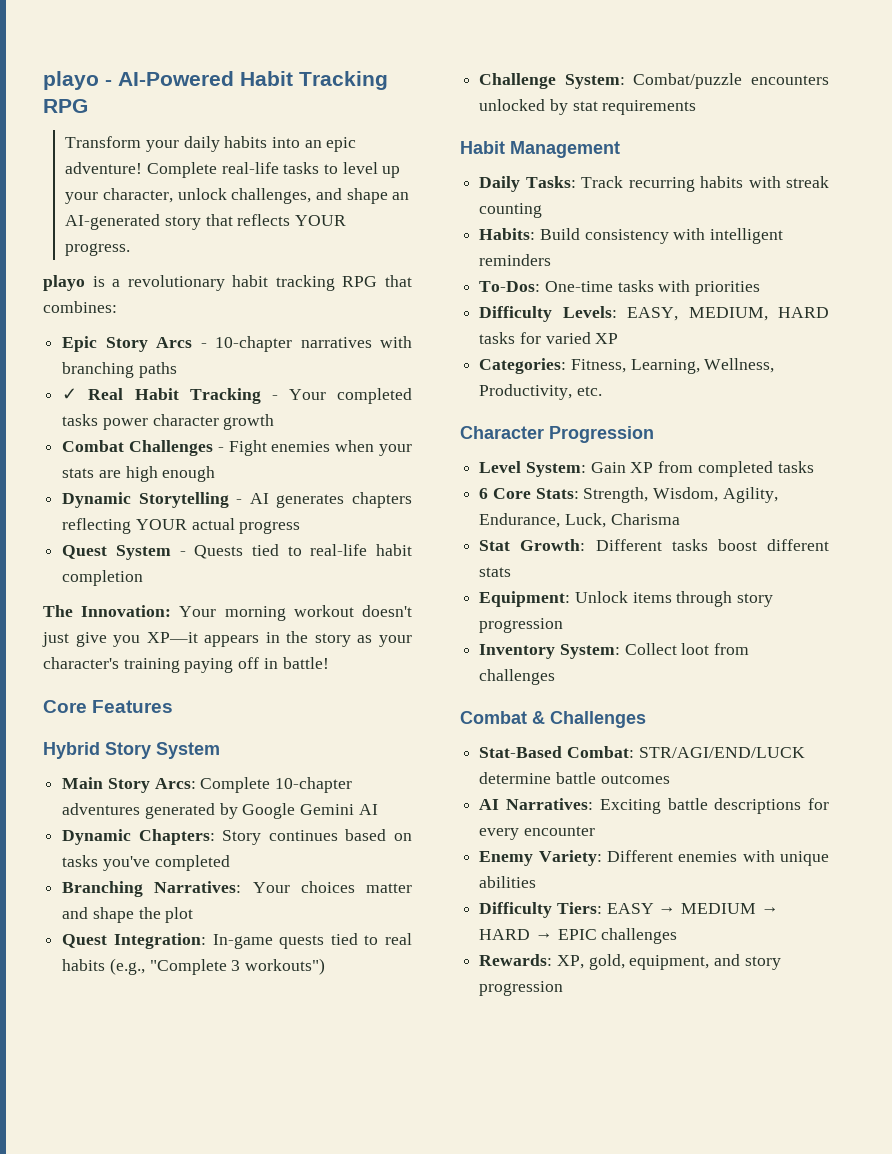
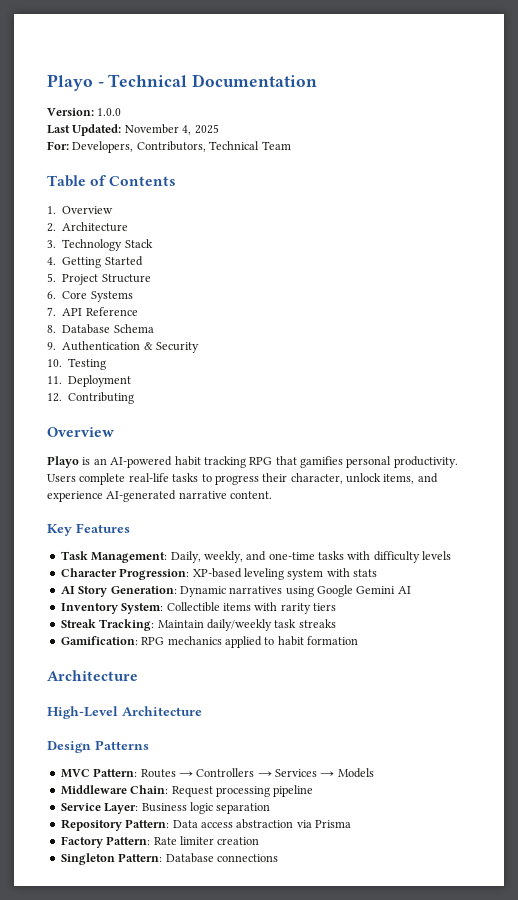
[43,71,388,90] [43,99,88,113] [65,136,357,152] [65,162,401,178] [65,188,410,204] [65,214,346,230] [65,243,131,256] [43,275,412,291] [43,301,117,313] [62,336,412,352] [62,362,177,378] [62,388,412,404] [62,414,275,430] [62,440,412,456] [62,466,216,482] [62,492,413,508] [62,518,301,534] [62,544,413,560] [62,570,144,586] [43,605,412,621] [42,631,412,647] [43,657,329,673] [43,700,174,713] [43,742,220,759] [62,777,353,793] [62,803,378,819] [62,829,413,845] [62,855,230,871] [62,881,412,897] [62,907,194,923] [62,933,412,949] [62,958,326,975] [479,73,829,89] [479,99,697,115] [460,141,620,158] [479,176,829,192] [479,203,543,218] [479,228,784,244] [479,254,552,266] [479,280,761,296] [479,306,829,322] [479,332,619,344] [479,358,775,374] [479,384,602,400] [460,426,654,443] [479,461,814,477] [479,487,778,503] [479,513,680,528] [479,539,829,551] [479,567,512,577] [479,591,774,607] [479,618,564,633] [479,643,750,659] [479,669,556,685] [460,711,646,728] [479,746,805,758] [479,772,670,784] [479,798,829,814] [479,826,595,840] [479,850,829,866] [479,876,537,888] [479,902,779,918] [479,928,678,944] [479,954,781,970] [479,981,564,996] playo - AI-Powered Habit Tracking RPG // Transform your daily habits into an epic adventure! Complete real-life tasks to level up your character, unlock challenges, and shape an AI-generated story that reflects YOUR progress. // playo is a revolutionary habit tracking RPG that combines: // Epic Story Arcs - 10-chapter narratives with branching paths // ✓ Real Habit Tracking - Your completed tasks power character growth // Combat Challenges - Fight enemies when your stats are high enough // Dynamic Storytelling - AI generates chapters reflecting YOUR actual progress // Quest System - Quests tied to real-life habit completion // The Innovation: Your morning workout doesn't just give you XP—it appears in the story as your character's training paying off in battle! // Core Features // Hybrid Story System // Main Story Arcs: Complete 10-chapter adventures generated by Google Gemini AI // Dynamic Chapters: Story continues based on tasks you've completed // Branching Narratives: Your choices matter and shape the plot // Quest Integration: In-game quests tied to real habits (e.g., "Complete 3 workouts") // Challenge System: Combat/puzzle encounters unlocked by stat requirements // Habit Management // Daily Tasks: Track recurring habits with streak counting // Habits: Build consistency with intelligent reminders // To-Dos: One-time tasks with priorities // Difficulty Levels: EASY, MEDIUM, HARD tasks for varied XP // Categories: Fitness, Learning, Wellness, Productivity, etc. // Character Progression // Level System: Gain XP from completed tasks // 6 Core Stats: Strength, Wisdom, Agility, Endurance, Luck, Charisma // Stat Growth: Different tasks boost different stats // Equipment: Unlock items through story progression // Inventory System: Collect loot from challenges // Combat & Challenges // Stat-Based Combat: STR/AGI/END/LUCK determine battle outcomes // AI Narratives: Exciting battle descriptions for every encounter // Enemy Variety: Different enemies with unique abilities // Difficulty Tiers: EASY → MEDIUM → HARD → EPIC challenges // Rewards: XP, gold, equipment, and story progression -> [47,74,318,91] [47,108,122,116] [47,124,219,136] [47,141,291,153] [47,175,177,187] [47,206,114,214] [47,222,129,232] [47,239,153,251] [47,256,143,268] [47,273,151,285] [47,291,133,302] [47,307,138,316] [47,324,154,334] [47,341,200,353] [47,358,107,370] [47,375,132,387] [47,392,135,404] [47,427,114,437] [47,456,458,468] [47,473,438,485] [47,490,273,502] [47,523,130,536] [60,551,452,563] [60,568,377,580] [60,585,411,597] [60,602,336,614] [60,619,336,631] [60,636,358,648] [47,670,138,681] [47,706,202,719] [47,740,149,753] [60,768,374,778] [60,785,314,797] [60,802,271,814] [60,819,351,831] [60,836,260,848] [60,853,278,865] Playo - Technical Documentation // Version: 1.0.0 // Last Updated: November 4, 2025 // For: Developers, Contributors, Technical Team // Table of Contents // 1. Overview // 2. Architecture // 3. Technology Stack // 4. Getting Started // 5. Project Structure // 6. Core Systems // 7. API Reference // 8. Database Schema // 9. Authentication & Security // 10. Testing // 11. Deployment // 12. Contributing // Overview // Playo is an AI-powered habit tracking RPG that gamifies personal productivity. Users complete real-life tasks to progress their character, unlock items, and experience AI-generated narrative content. // Key Features // Task Management: Daily, weekly, and one-time tasks with difficulty levels // Character Progression: XP-based leveling system with stats // AI Story Generation: Dynamic narratives using Google Gemini AI // Inventory System: Collectible items with rarity tiers // Streak Tracking: Maintain daily/weekly task streaks // Gamification: RPG mechanics applied to habit formation // Architecture // High-Level Architecture // Design Patterns // MVC Pattern: Routes → Controllers → Services → Models // Middleware Chain: Request processing pipeline // Service Layer: Business logic separation // Repository Pattern: Data access abstraction via Prisma // Factory Pattern: Rate limiter creation // Singleton Pattern: Database connections

